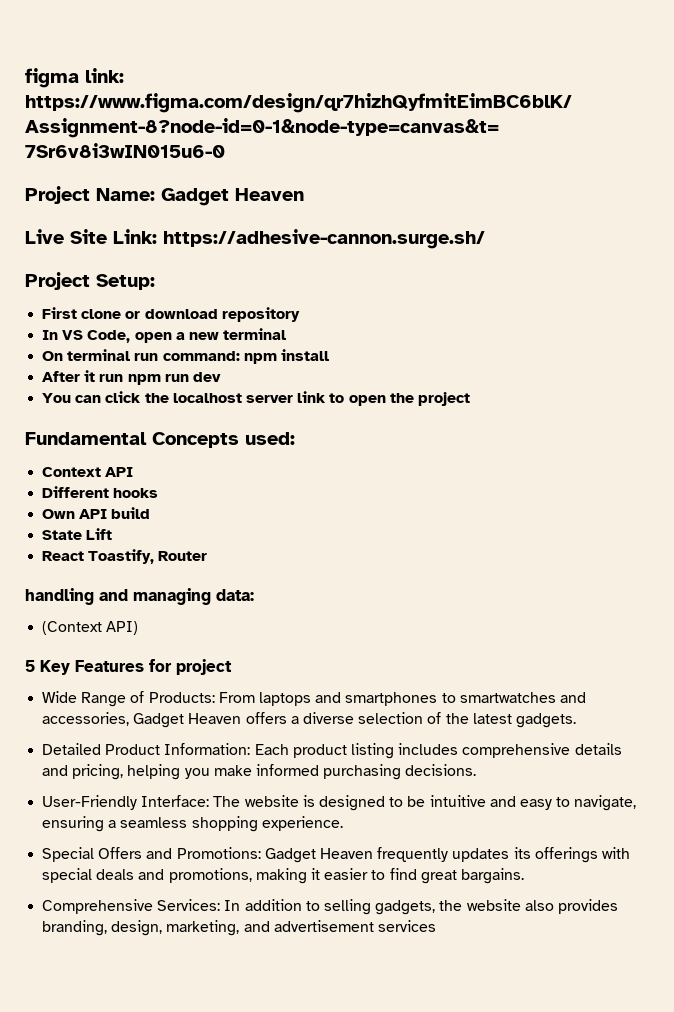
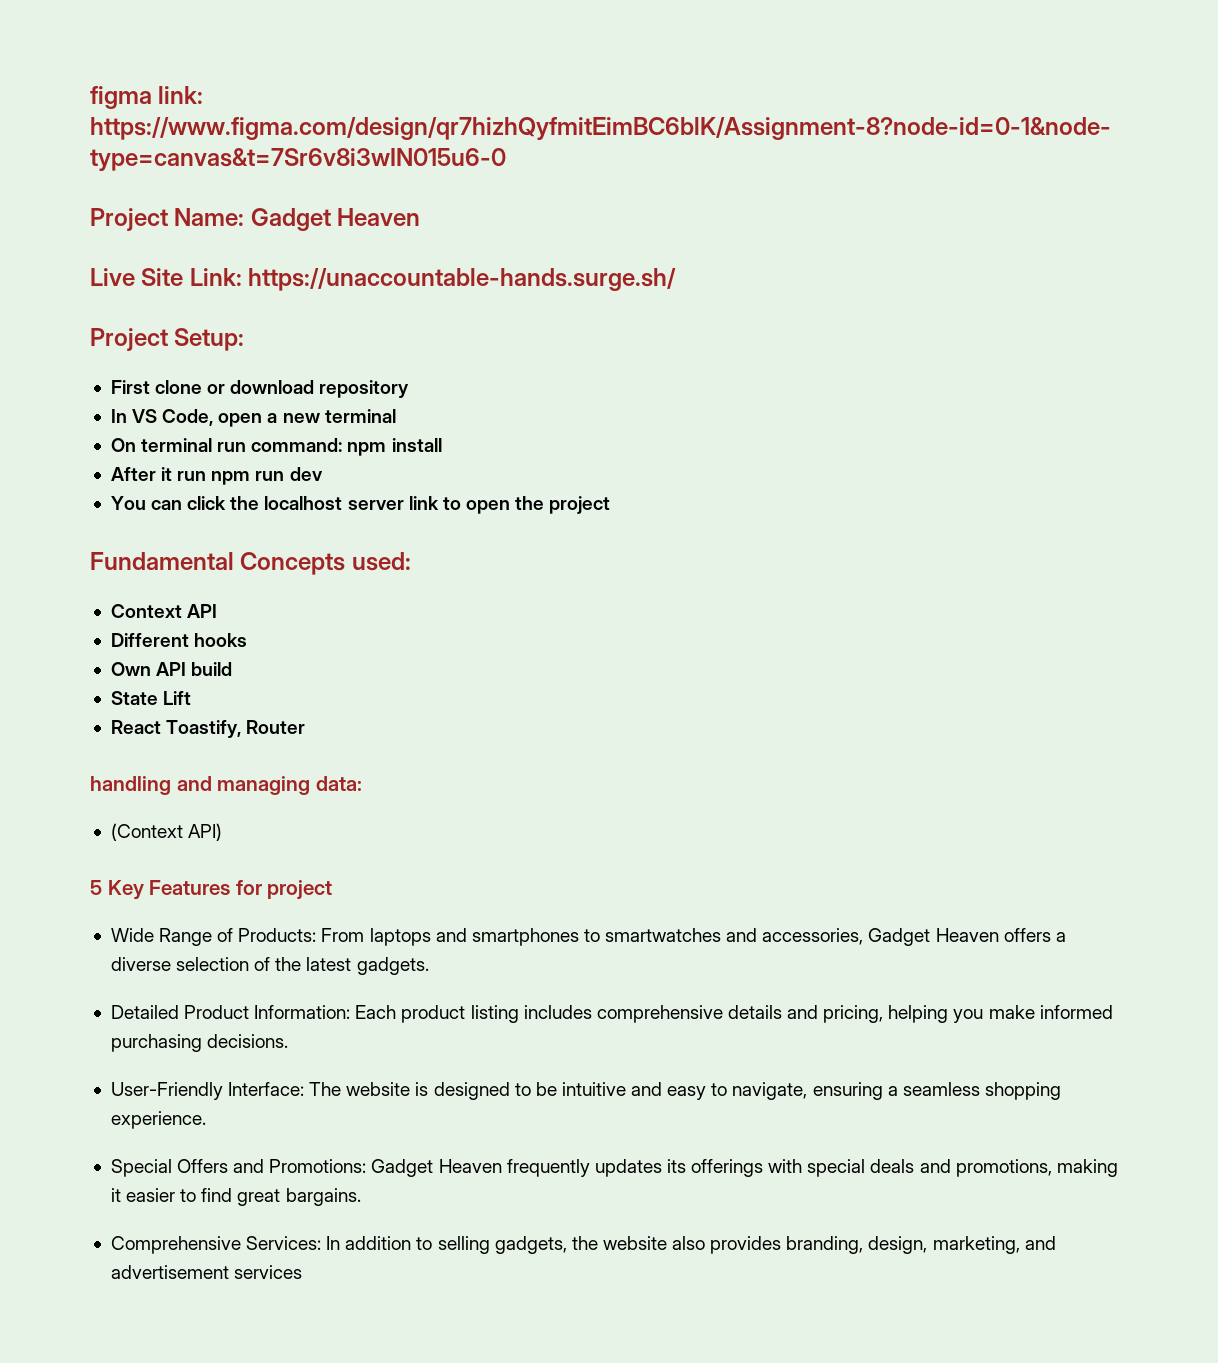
[163,229,485,249] https://adhesive-cannon.surge.sh/ -> [248,268,677,291] https://unaccountable-hands.surge.sh/

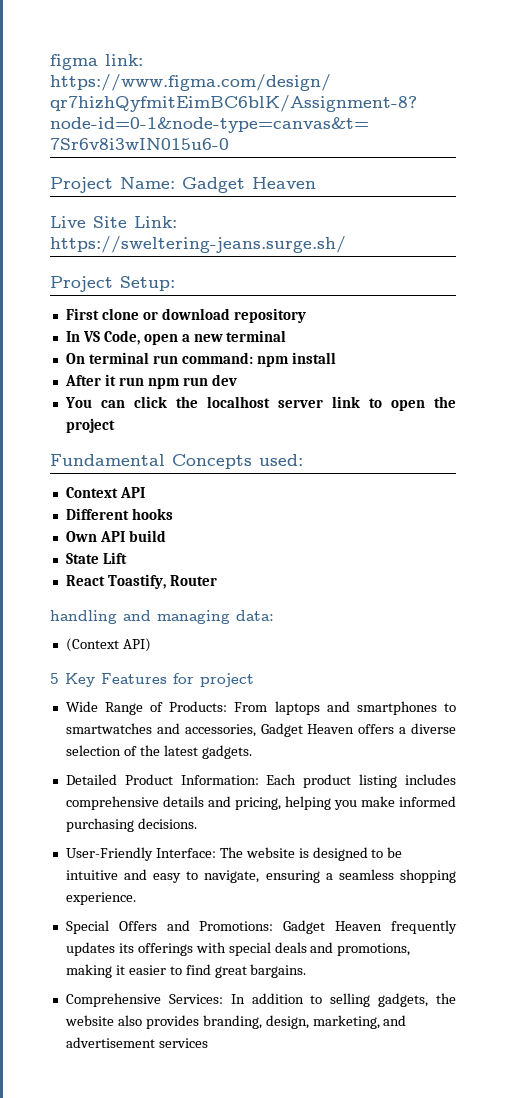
[248,268,677,291] https://unaccountable-hands.surge.sh/ -> [50,236,346,253] https://sweltering-jeans.surge.sh/

